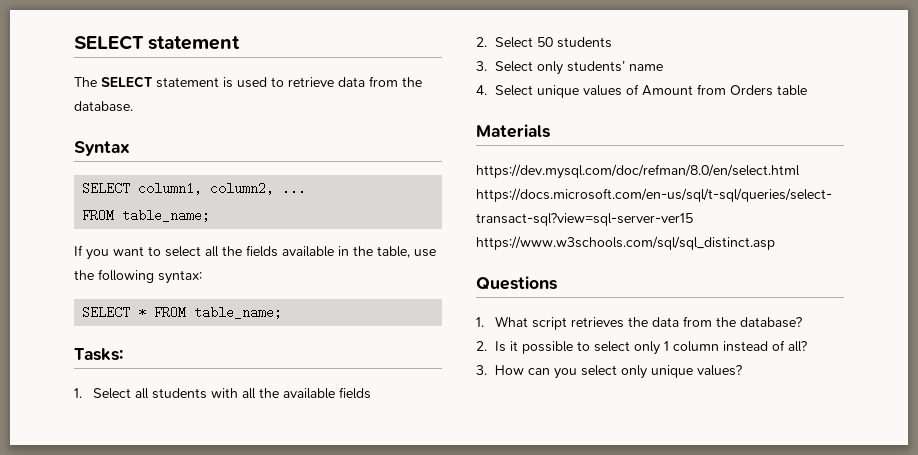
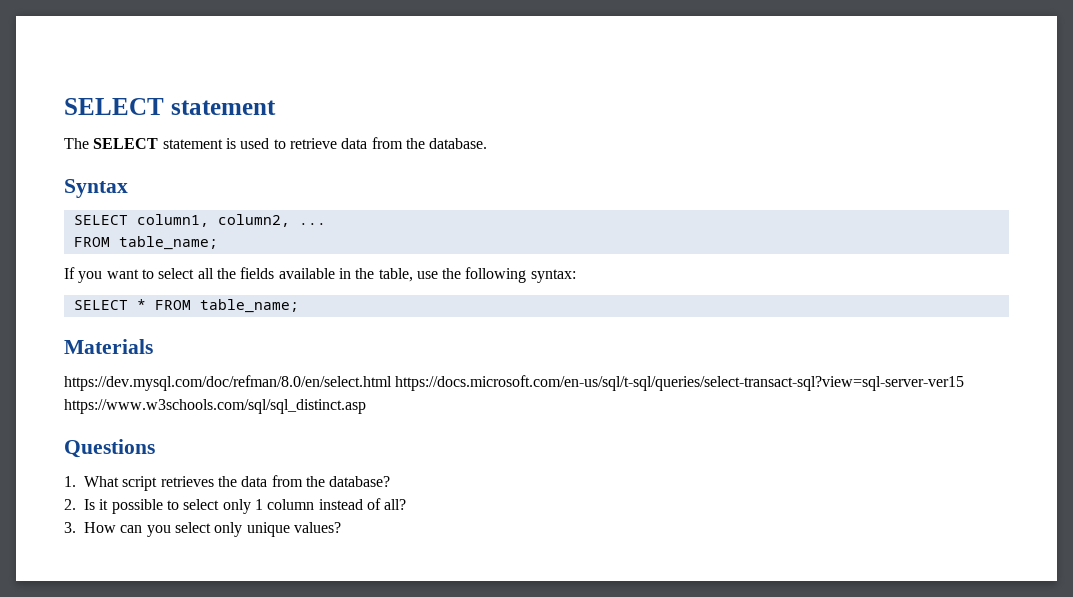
[74,348,123,361] [74,387,372,399] [476,37,613,48] [476,61,664,75] [476,84,808,98] // Tasks: // 1. Select all students with all the available fields // 2. Select 50 students // 3. Select only students’ name // 4. Select unique values of Amount from Orders table -> (299, 306) none

